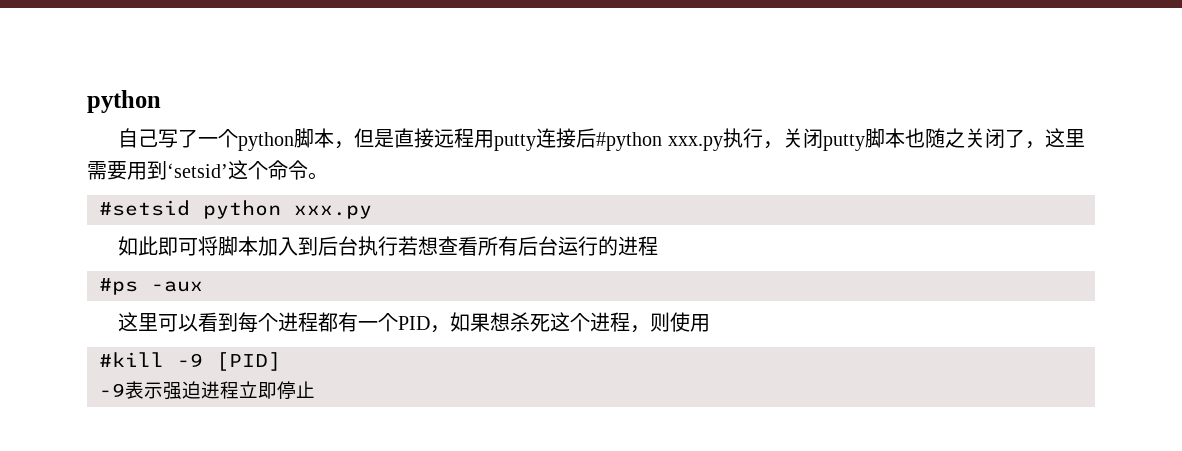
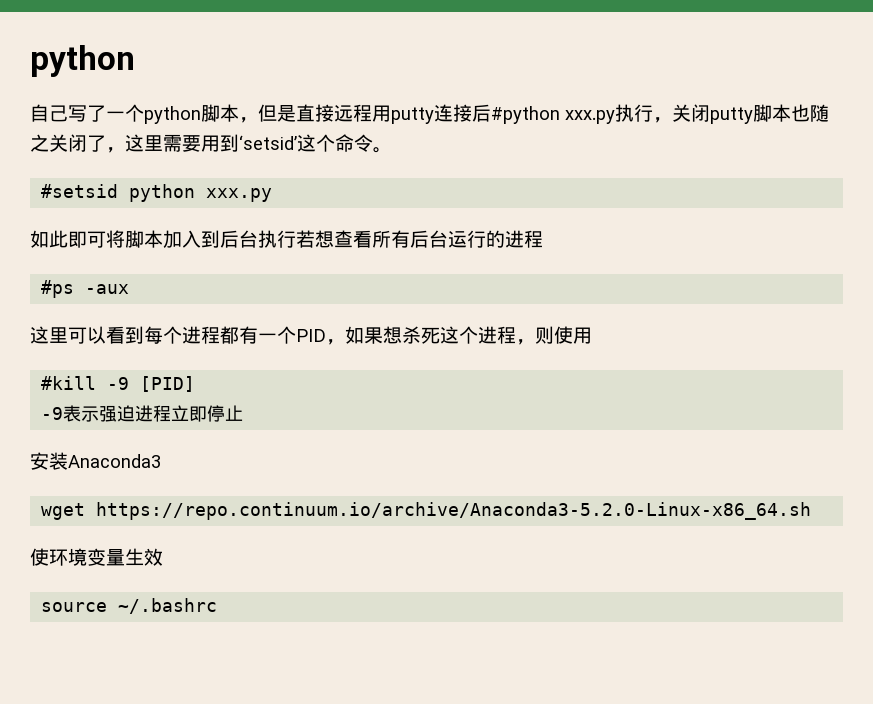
(315, 389) none -> [30,452,161,470] [41,502,812,520] [30,548,163,566] [41,598,218,614] // 安装Anaconda3 // wget https://repo.continuum.io/archive/Anaconda3-5.2.0-Linux-x86_64.sh // 使环境变量生效 // source ~/.bashrc

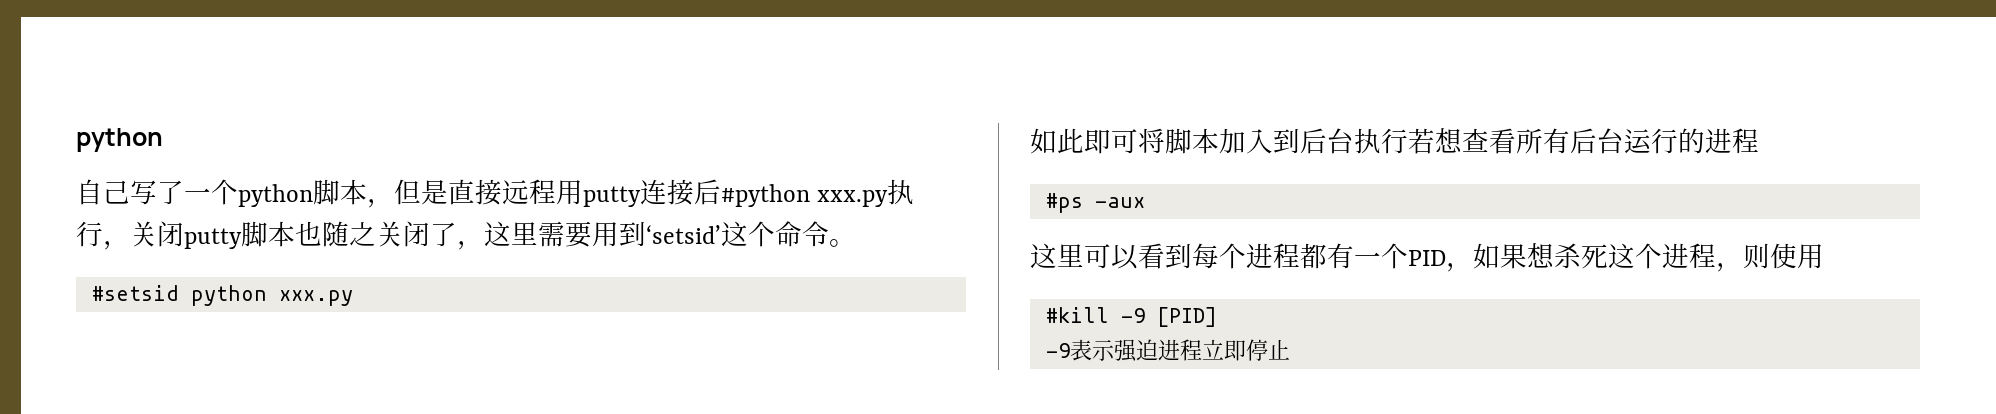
[30,452,161,470] [41,502,812,520] [30,548,163,566] [41,598,218,614] // 安装Anaconda3 // wget https://repo.continuum.io/archive/Anaconda3-5.2.0-Linux-x86_64.sh // 使环境变量生效 // source ~/.bashrc -> (1290, 349) none

